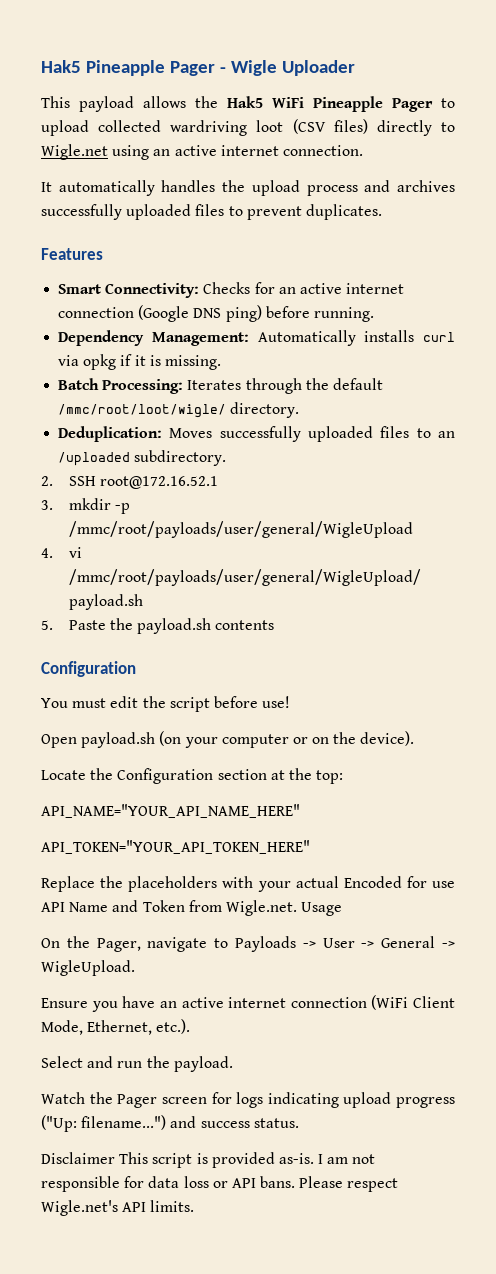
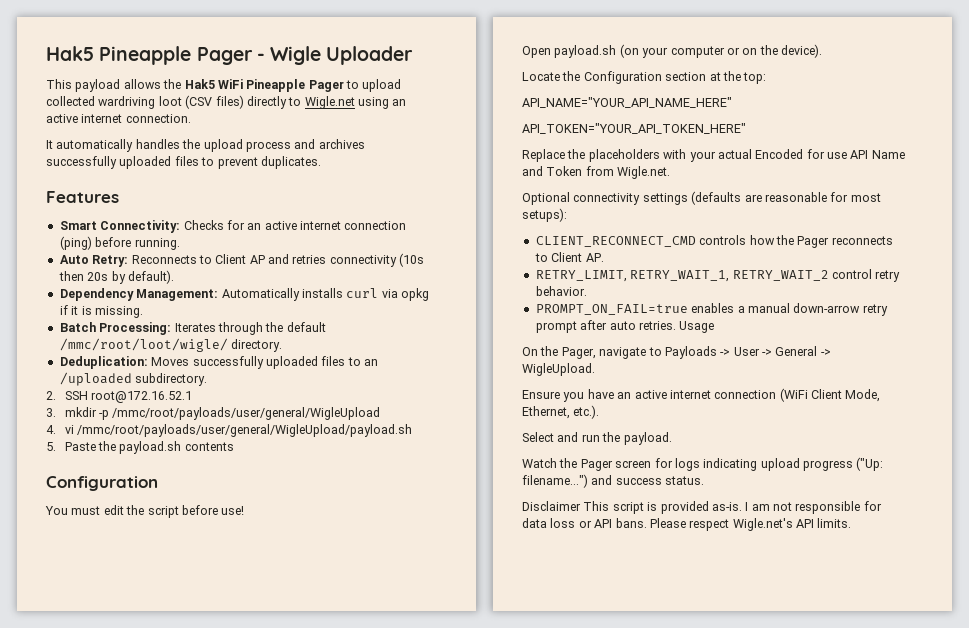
[138,305,262,322] (Google DNS ping) -> [59,236,92,250] (ping)
(374, 314) none -> [59,253,425,267] [58,270,174,284] // Auto Retry: Reconnects to Client AP and retries connectivity (10s then 20s by default).
(297, 908) none -> [522,191,881,205] [522,208,567,222] [535,235,893,248] [534,252,604,262] [535,269,901,282] [535,286,587,296] [535,303,888,316] [535,320,676,333] // Optional connectivity settings (defaults are reasonable for most setups): // CLIENT_RECONNECT_CMD controls how the Pager reconnects to Client AP. // RETRY_LIMIT, RETRY_WAIT_1, RETRY_WAIT_2 control retry behavior. // PROMPT_ON_FAIL=true enables a manual down-arrow retry prompt after auto retries.

